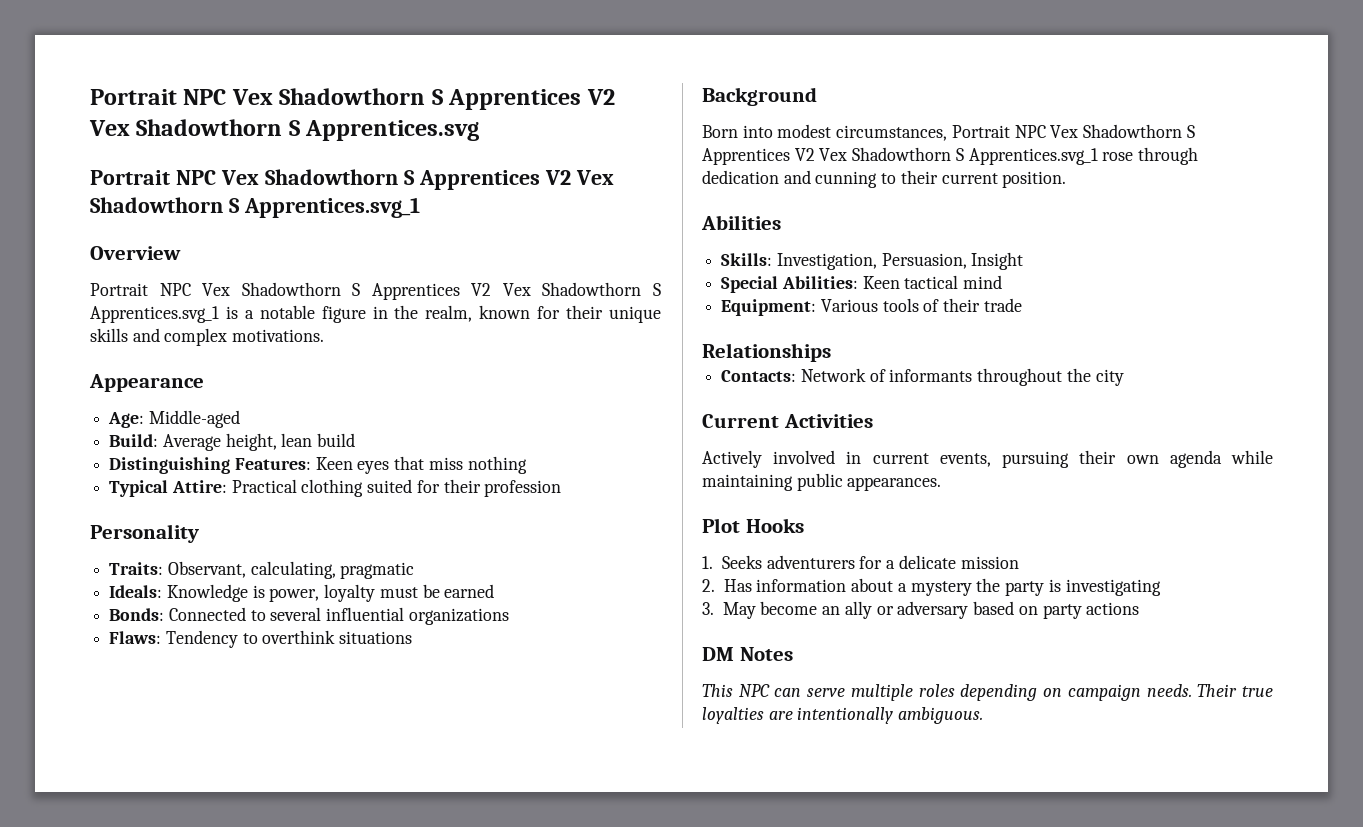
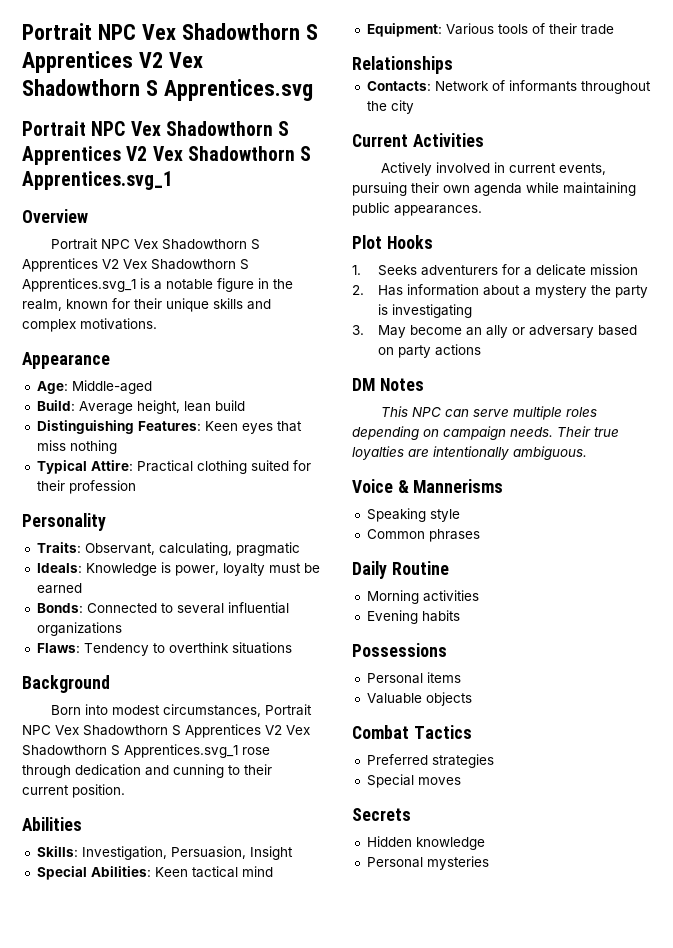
(984, 715) none -> [352,479,504,493] [366,508,460,522] [366,529,480,542] [352,561,449,579] [366,590,479,604] [366,610,460,624] [352,643,447,657] [366,672,461,684] [366,692,472,706] [352,725,472,739] [366,754,494,768] [366,774,461,788] [352,808,411,821] [366,836,485,850] [366,856,489,870] // Voice & Mannerisms // Speaking style // Common phrases // Daily Routine // Morning activities // Evening habits // Possessions // Personal items // Valuable objects // Combat Tactics // Preferred strategies // Special moves // Secrets // Hidden knowledge // Personal mysteries

